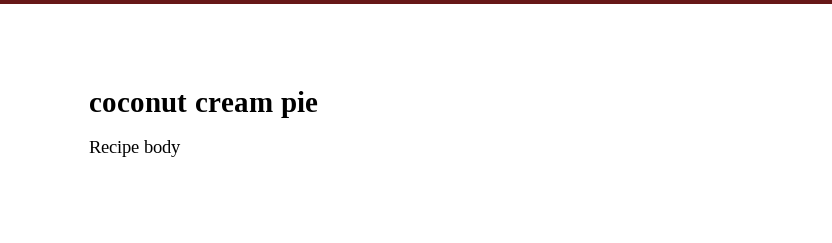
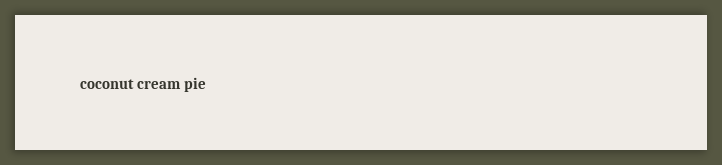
[89,140,181,157] // Recipe body -> (206, 84) none

